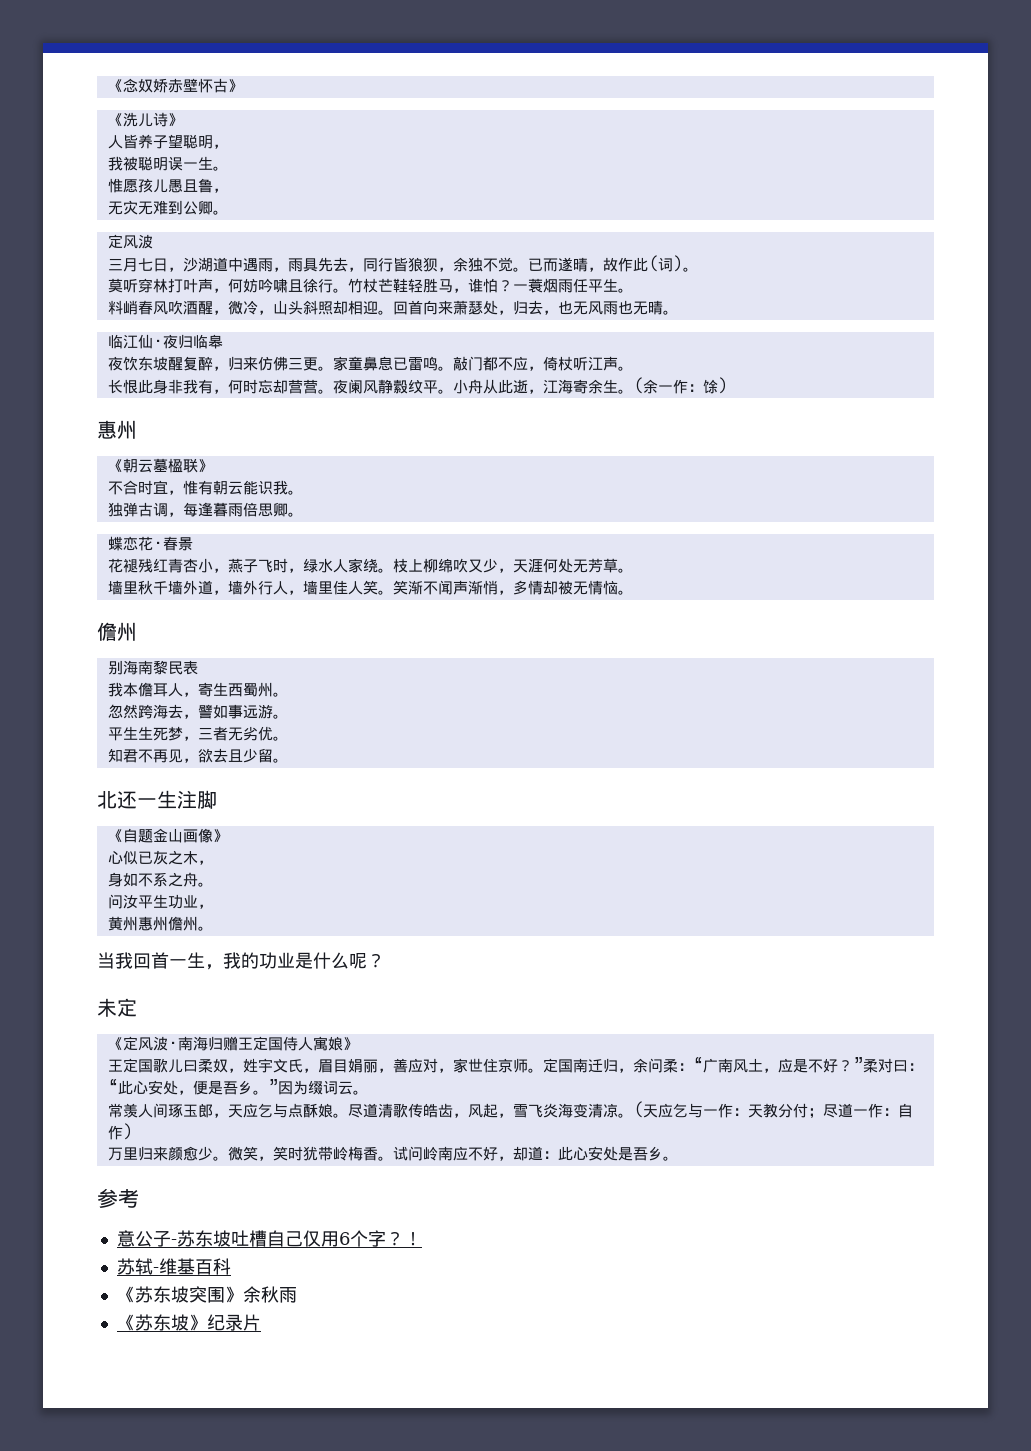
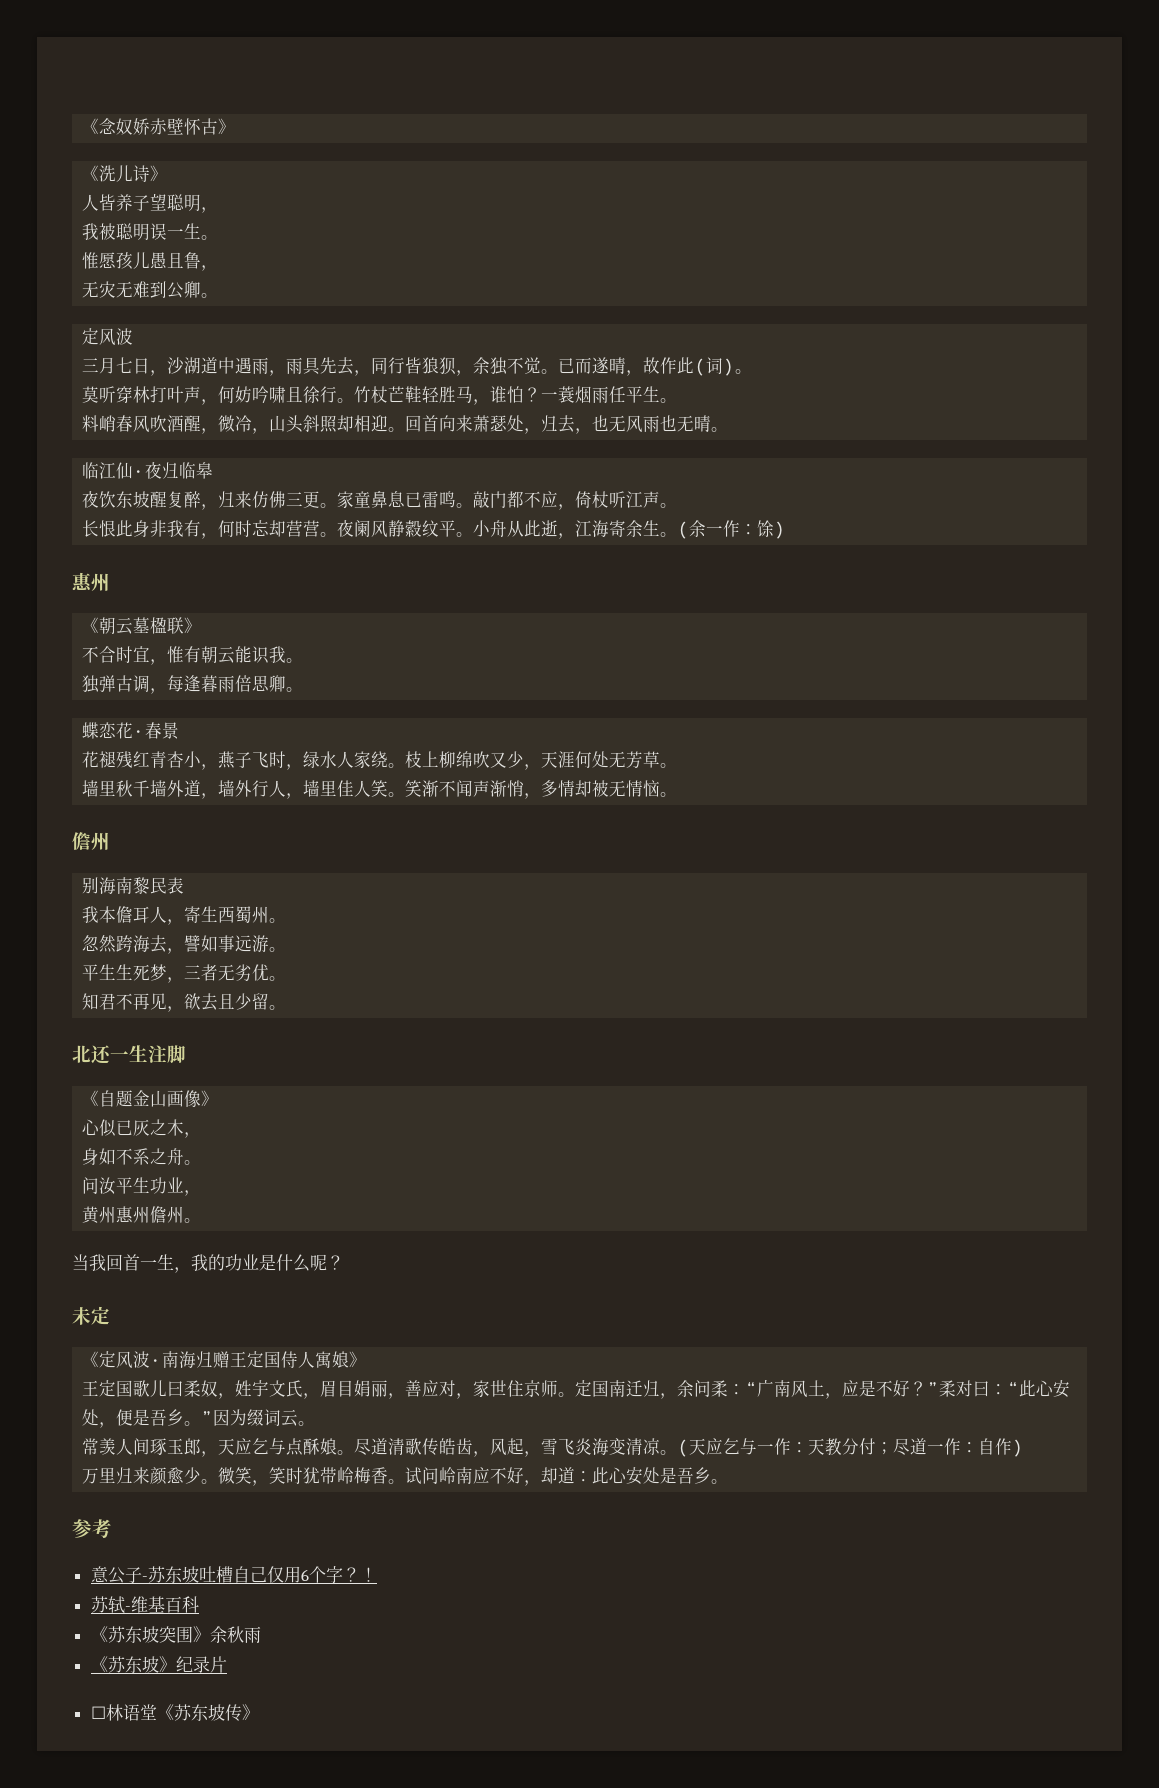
(261, 1322) none -> [90,1704,259,1722] // ☐林语堂《苏东坡传》

